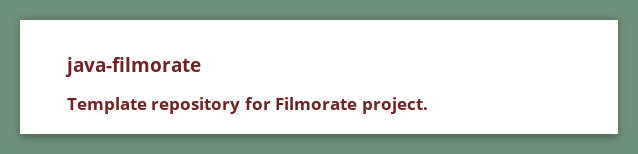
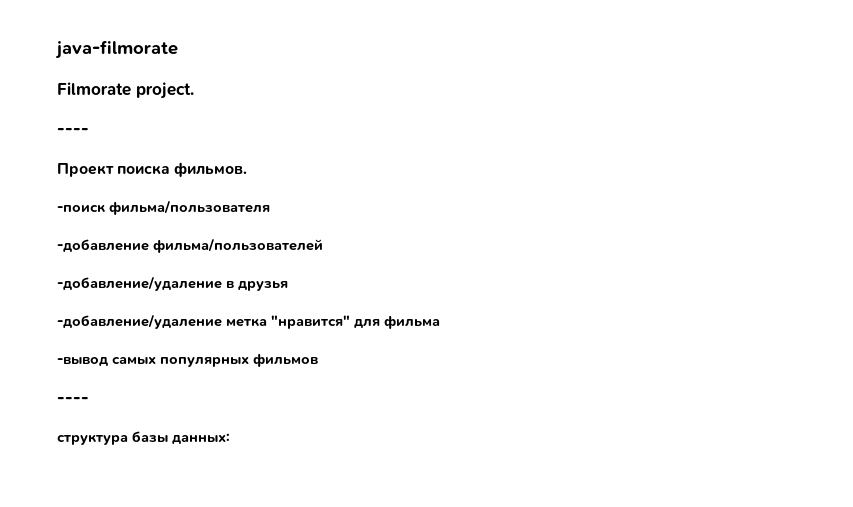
[67,97,271,114] Template repository for -> (178, 49) none
(428, 105) none -> [57,128,89,135] [57,162,248,177] [57,200,270,215] [57,238,323,253] [57,276,288,291] [57,314,440,329] [57,353,318,367] [57,397,89,404] [57,431,230,445] // ---- // Проект поиска фильмов. // -поиск фильма/пользователя // -добавление фильма/пользователей // -добавление/удаление в друзья // -добавление/удаление метка "нравится" для фильма // -вывод самых популярных фильмов // ---- // структура базы данных:

